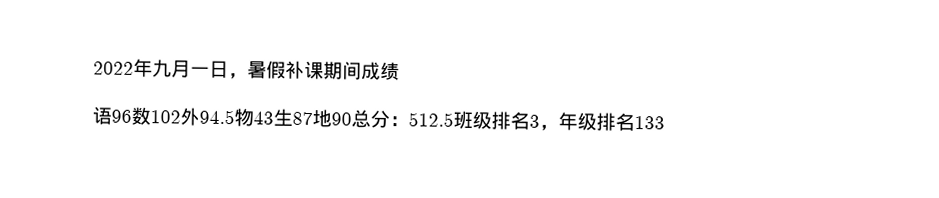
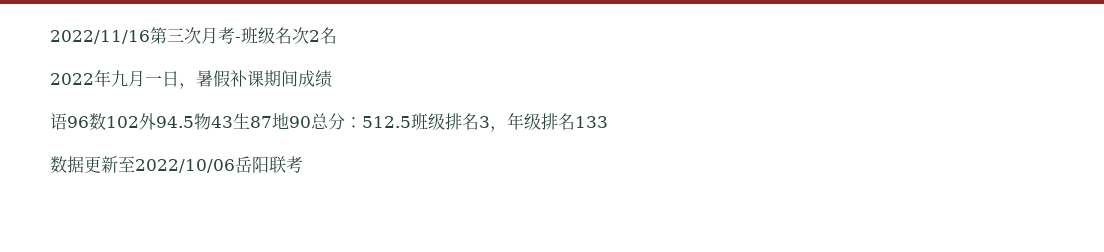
(93, 68) none -> [50,27,337,44] 2022/11/16第三次月考-班级名次2名 //
(665, 123) none -> [50,156,303,173] // 数据更新至2022/10/06岳阳联考

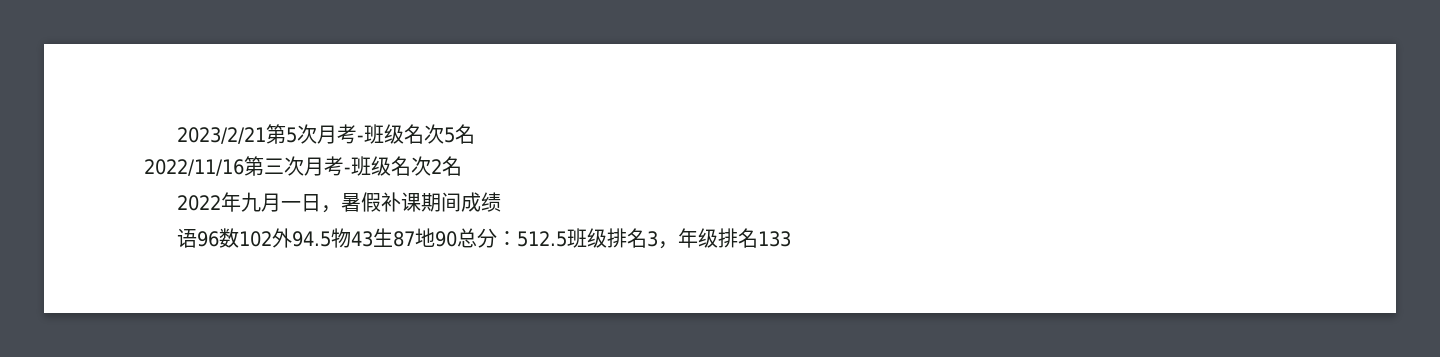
(50, 37) none -> [177,124,476,144] 2023/2/21第5次月考-班级名次5名 //
[50,156,303,173] // 数据更新至2022/10/06岳阳联考 -> (792, 239) none

